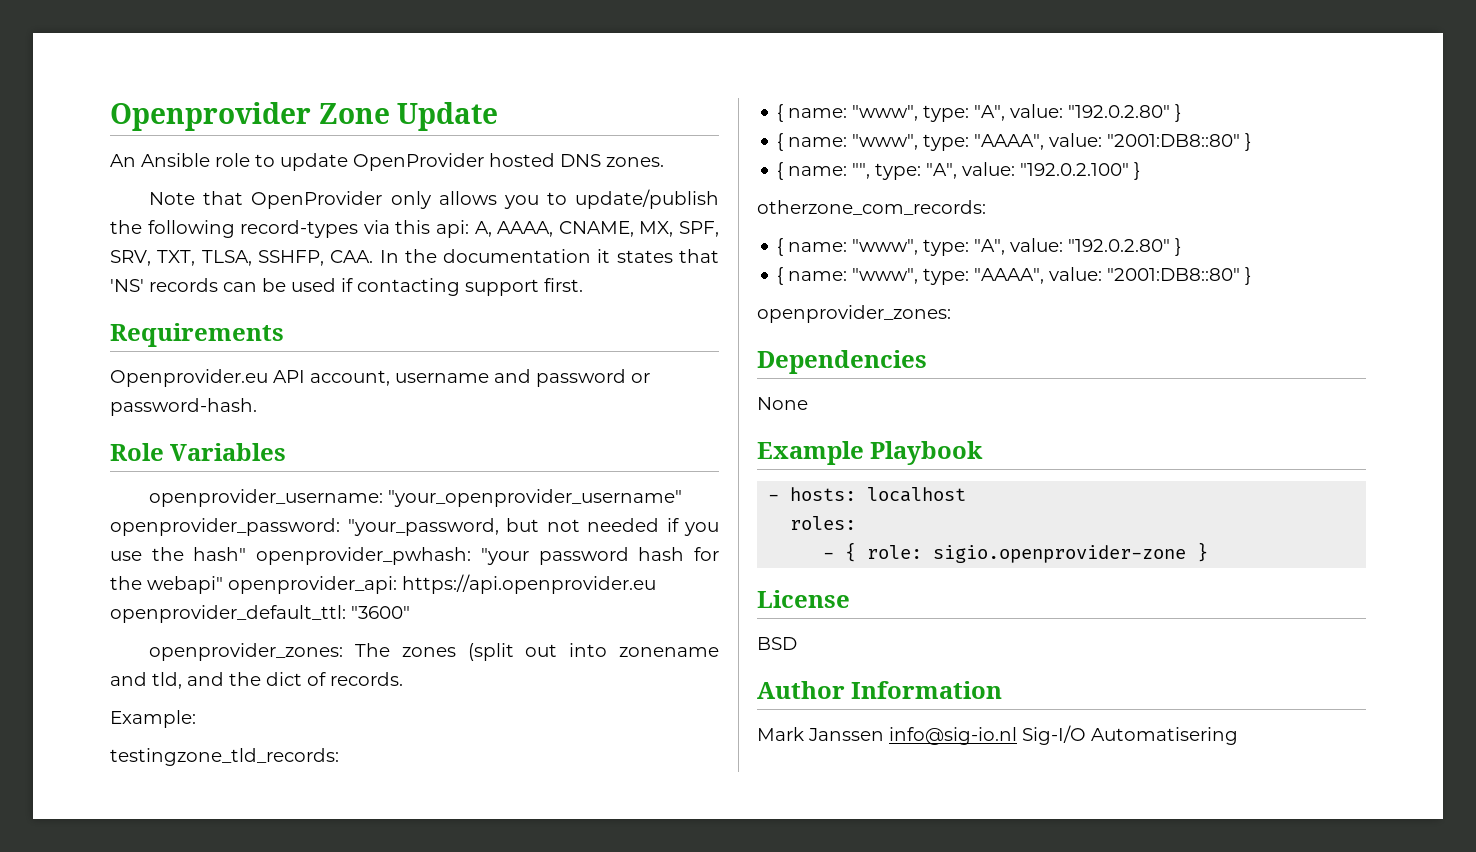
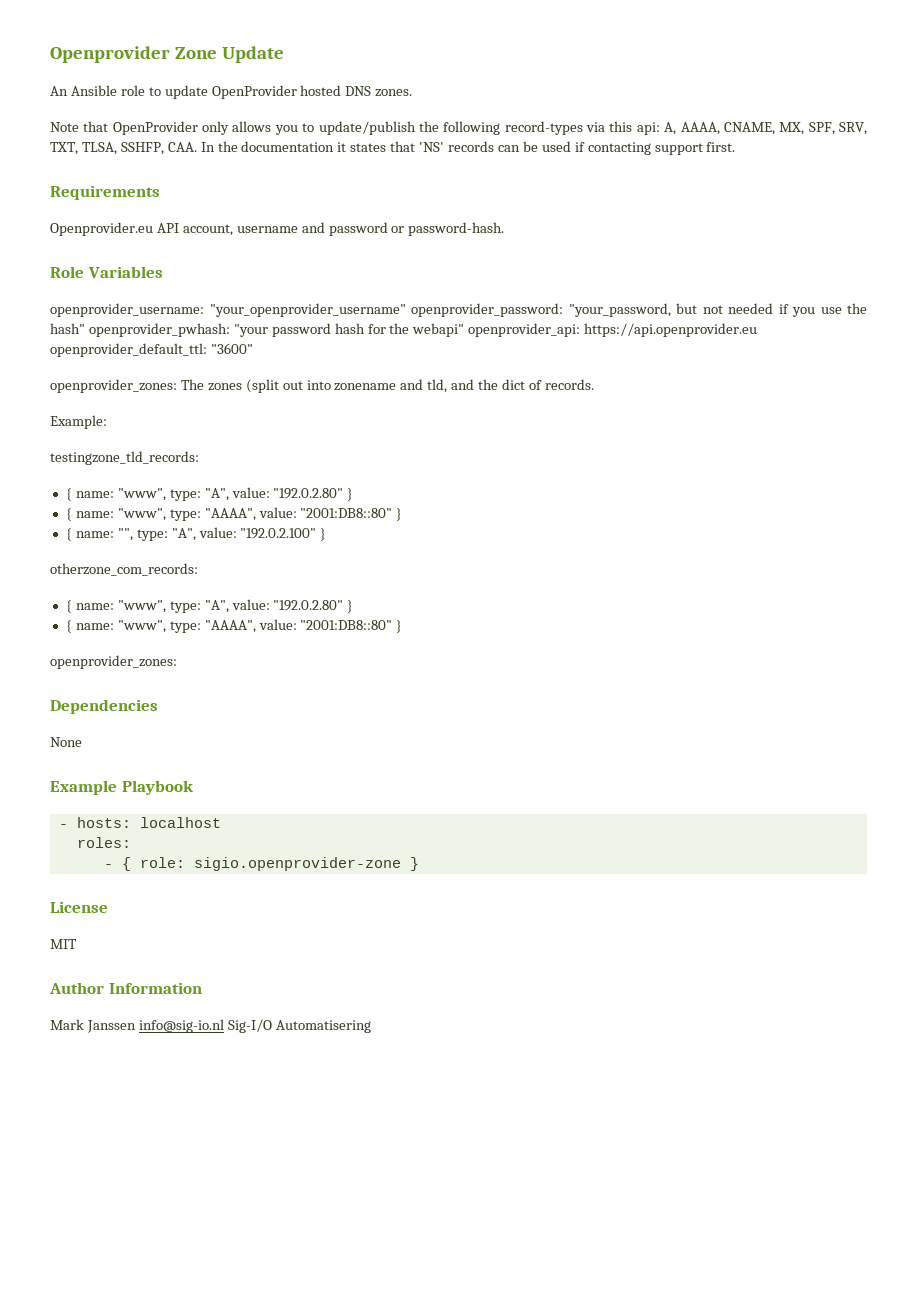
[757,637,797,650] BSD -> [50,939,77,949] MIT

